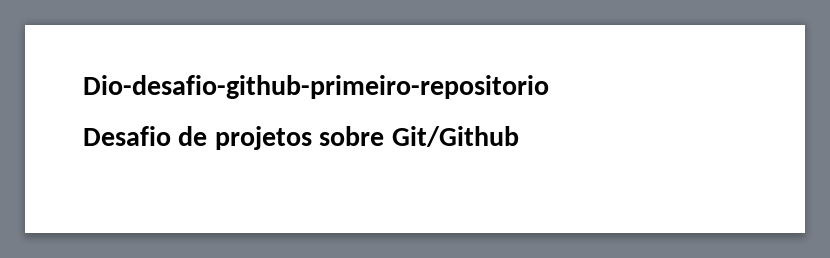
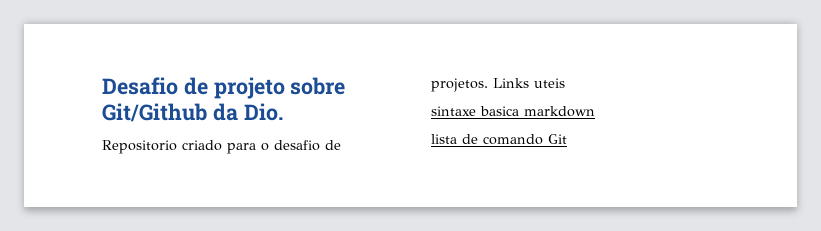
[83,75,549,99] Dio-desafio-github-primeiro-repositorio // -> (102, 86) none
[214,126,312,150] projetos -> [213,77,285,99] projeto
(519, 136) none -> [212,103,283,121] [102,140,341,154] [431,78,565,92] [431,106,595,117] [431,134,567,145] da Dio. // Repositorio criado para o desafio de projetos. Links uteis // sintaxe basica markdown // lista de comando Git

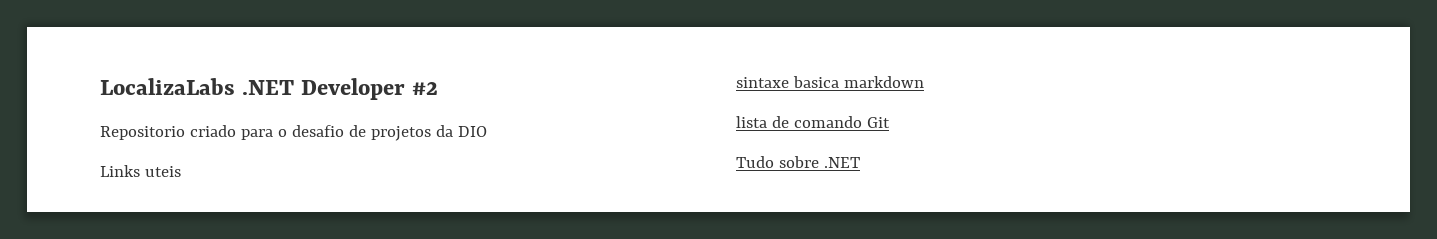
[102,77,346,99] [102,103,283,122] Desafio de projeto sobre Git/Github da Dio. -> [100,78,439,100] LocalizaLabs .NET Developer #2
[431,78,488,92] projetos. -> [370,125,487,141] projetos da DIO //
(567, 139) none -> [736,156,860,168] // Tudo sobre .NET

